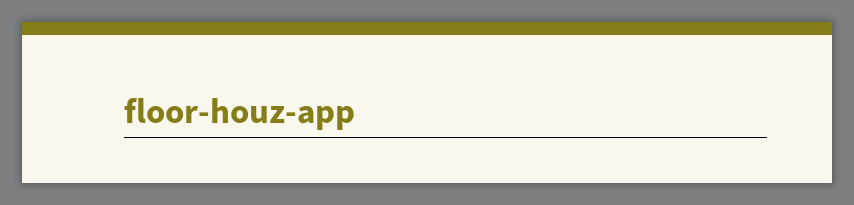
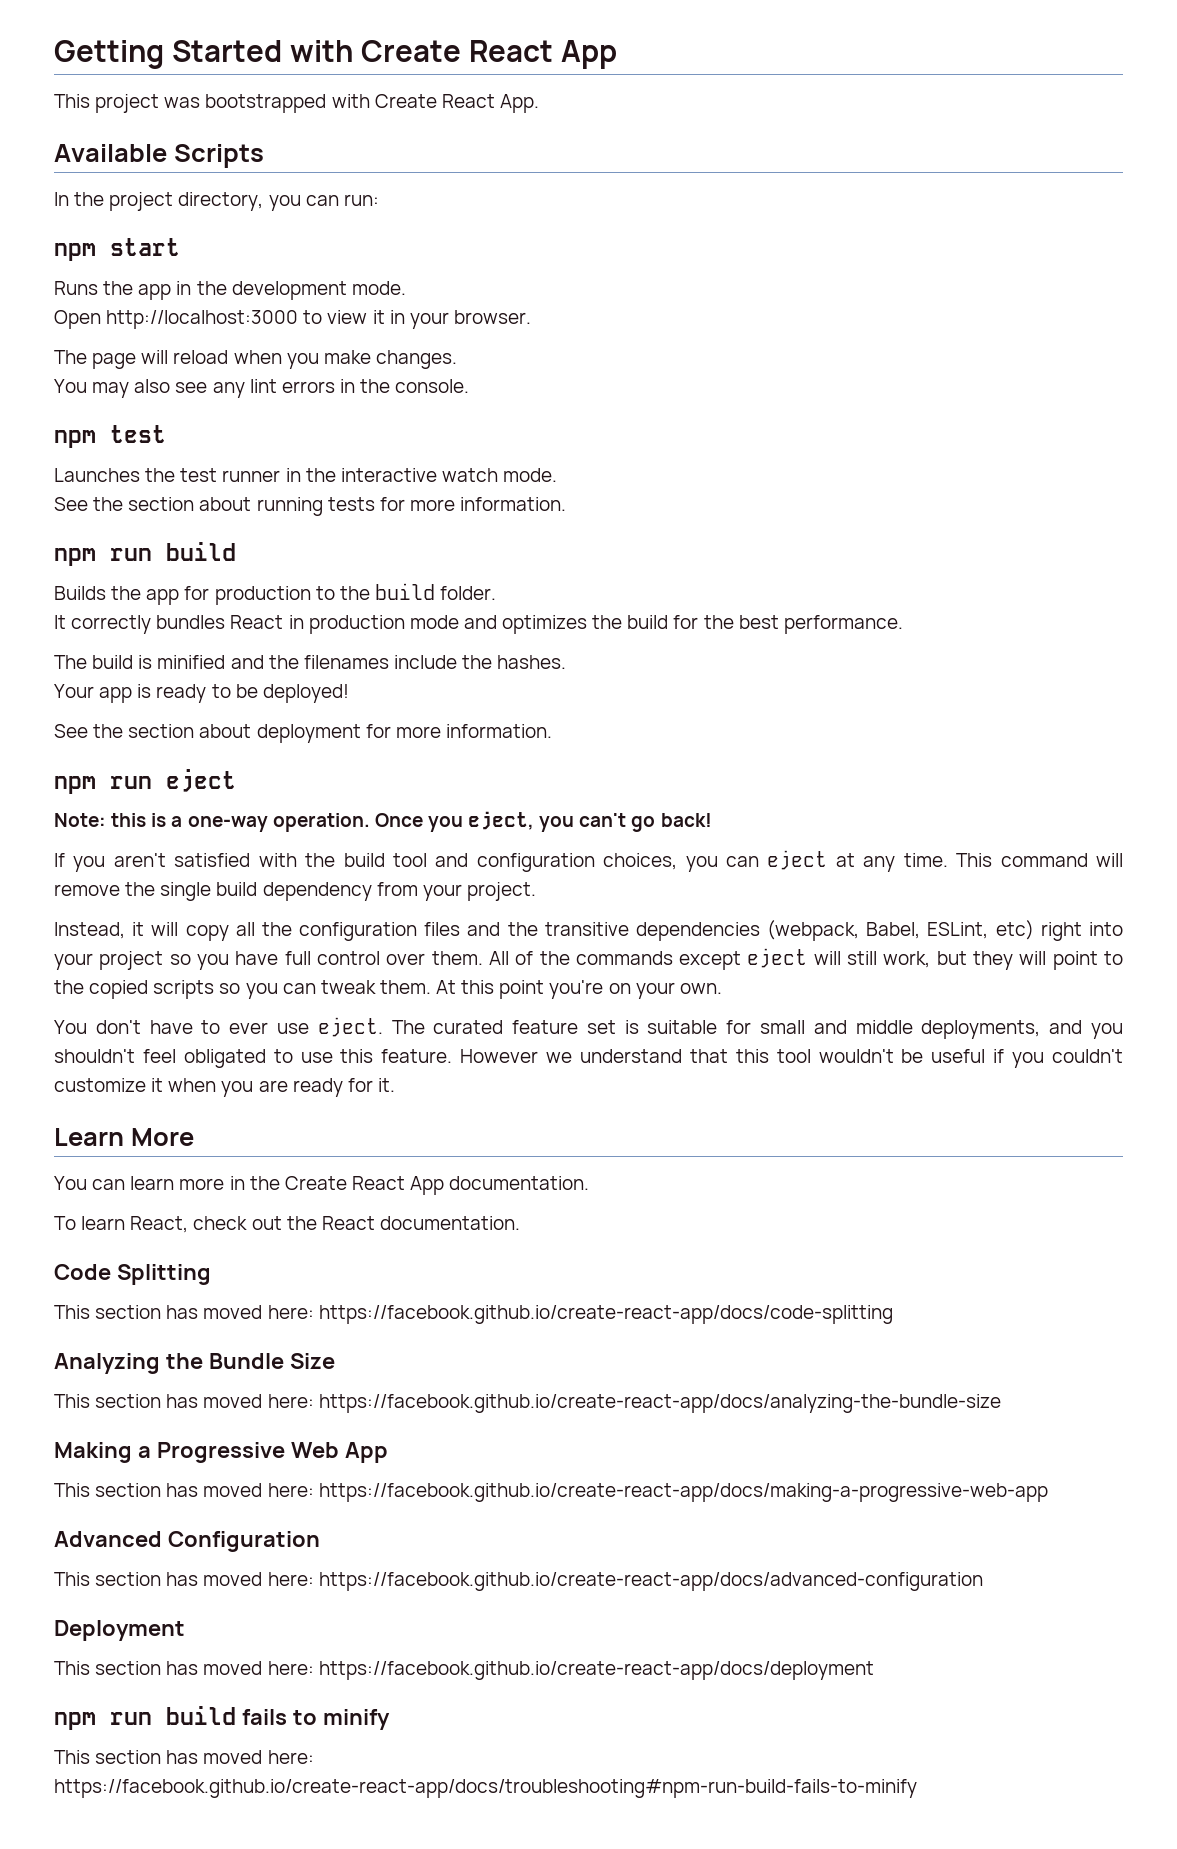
[124,98,355,130] floor-houz-app -> [54,40,617,69] [54,94,539,113] [54,144,264,168] [54,192,379,211] [54,238,180,261] [54,281,406,300] [54,310,531,329] [54,350,457,369] [54,379,470,398] [54,425,166,448] [54,468,558,482] [54,497,567,516] [54,542,236,566] [54,583,497,605] [54,615,903,634] [54,655,567,669] [54,684,349,703] [54,724,552,743] [54,769,236,794] [54,811,712,832] [54,850,1124,872] [54,882,536,901] [54,920,1123,941] [54,948,1123,970] [54,980,722,999] [54,1017,1123,1039] [54,1049,1124,1068] [54,1078,395,1097] [54,1128,194,1146] [54,1176,590,1195] [54,1216,520,1233] [54,1264,211,1285] [54,1305,893,1324] [54,1353,335,1374] [54,1394,1001,1413] [54,1442,388,1463] [54,1483,1048,1502] [54,1531,320,1552] [54,1572,983,1591] [54,1620,185,1641] [54,1661,874,1680] [54,1706,390,1730] [54,1750,314,1764] [54,1779,917,1798] Getting Started with Create React App // This project was bootstrapped with Create React App. // Available Scripts // In the project directory, you can run: // npm start // Runs the app in the development mode. // Open http://localhost:3000 to view it in your browser. // The page will reload when you make changes. // You may also see any lint errors in the console. // npm test // Launches the test runner in the interactive watch mode. // See the section about running tests for more information. // npm run build // Builds the app for production to the build folder. // It correctly bundles React in production mode and optimizes the build for the best performance. // The build is minified and the filenames include the hashes. // Your app is ready to be deployed! // See the section about deployment for more information. // npm run eject // Note: this is a one-way operation. Once you eject, you can't go back! // If you aren't satisfied with the build tool and configuration choices, you can eject at any time. This command will remove the single build dependency from your project. // Instead, it will copy all the configuration files and the transitive dependencies (webpack, Babel, ESLint, etc) right into your project so you have full control over them. All of the commands except eject will still work, but they will point to the copied scripts so you can tweak them. At this point you're on your own. // You don't have to ever use eject. The curated feature set is suitable for small and middle deployments, and you shouldn't feel obligated to use this feature. However we understand that this tool wouldn't be useful if you couldn't customize it when you are ready for it. // Learn More // You can learn more in the Create React App documentation. // To learn React, check out the React documentation. // Code Splitting // This section has moved here: https://facebook.github.io/create-react-app/docs/code-splitting // Analyzing the Bundle Size // This section has moved here: https://facebook.github.io/create-react-app/docs/analyzing-the-bundle-size // Making a Progressive Web App // This section has moved here: https://facebook.github.io/create-react-app/docs/making-a-progressive-web-app // Advanced Configuration // This section has moved here: https://facebook.github.io/create-react-app/docs/advanced-configuration // Deployment // This section has moved here: https://facebook.github.io/create-react-app/docs/deployment // npm run build fails to minify // This section has moved here: https://facebook.github.io/create-react-app/docs/troubleshooting#npm-run-build-fails-to-minify

